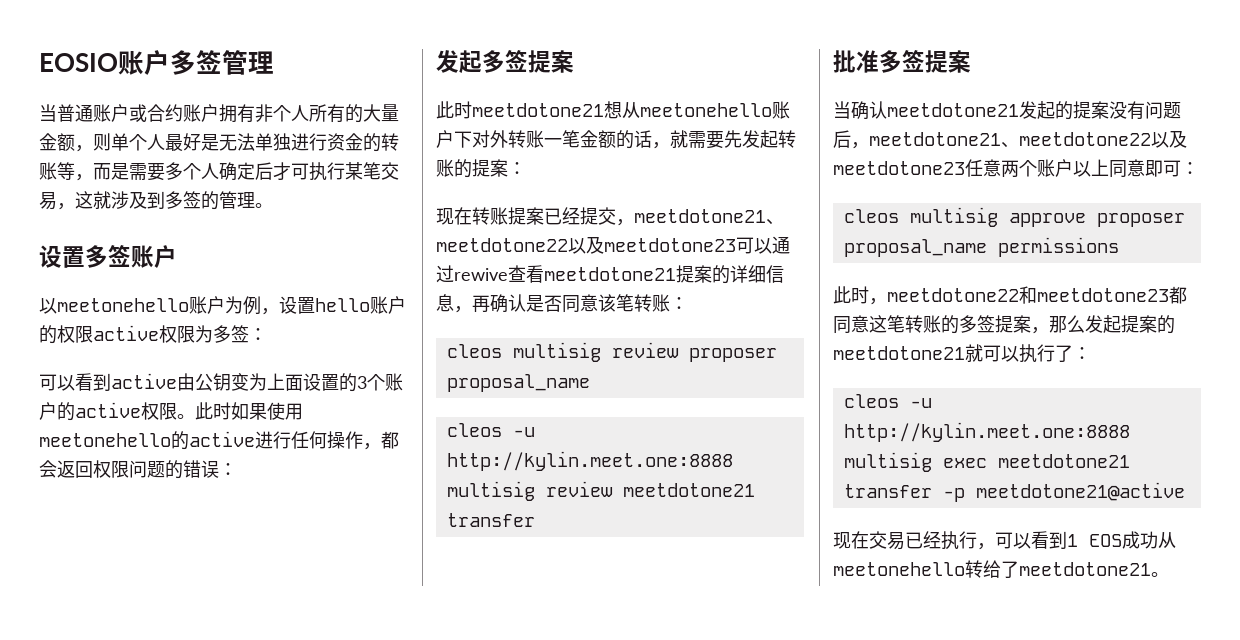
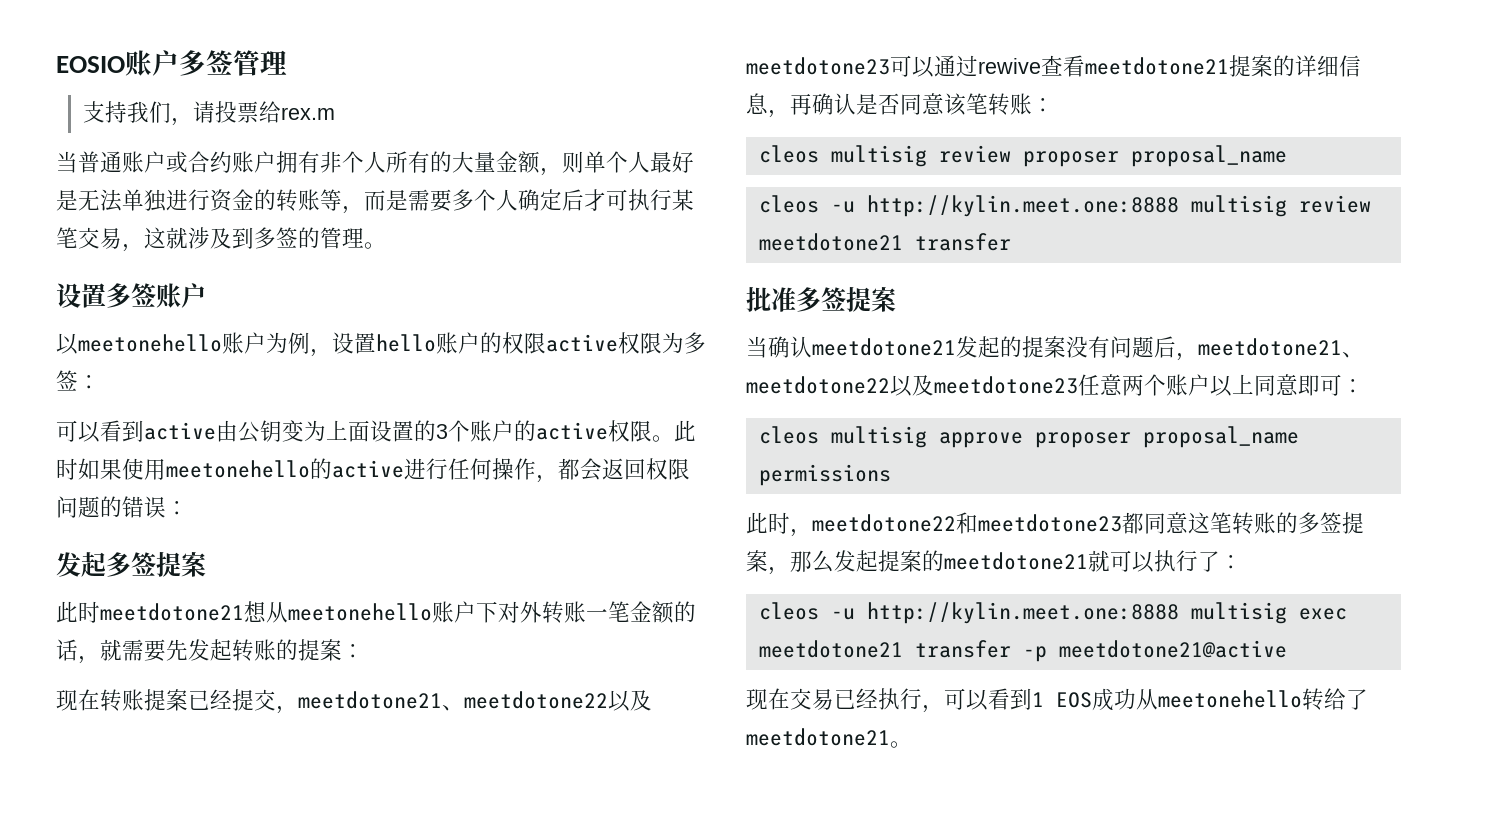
(274, 62) none -> [83,101,336,126] // 支持我们，请投票给rex.m

